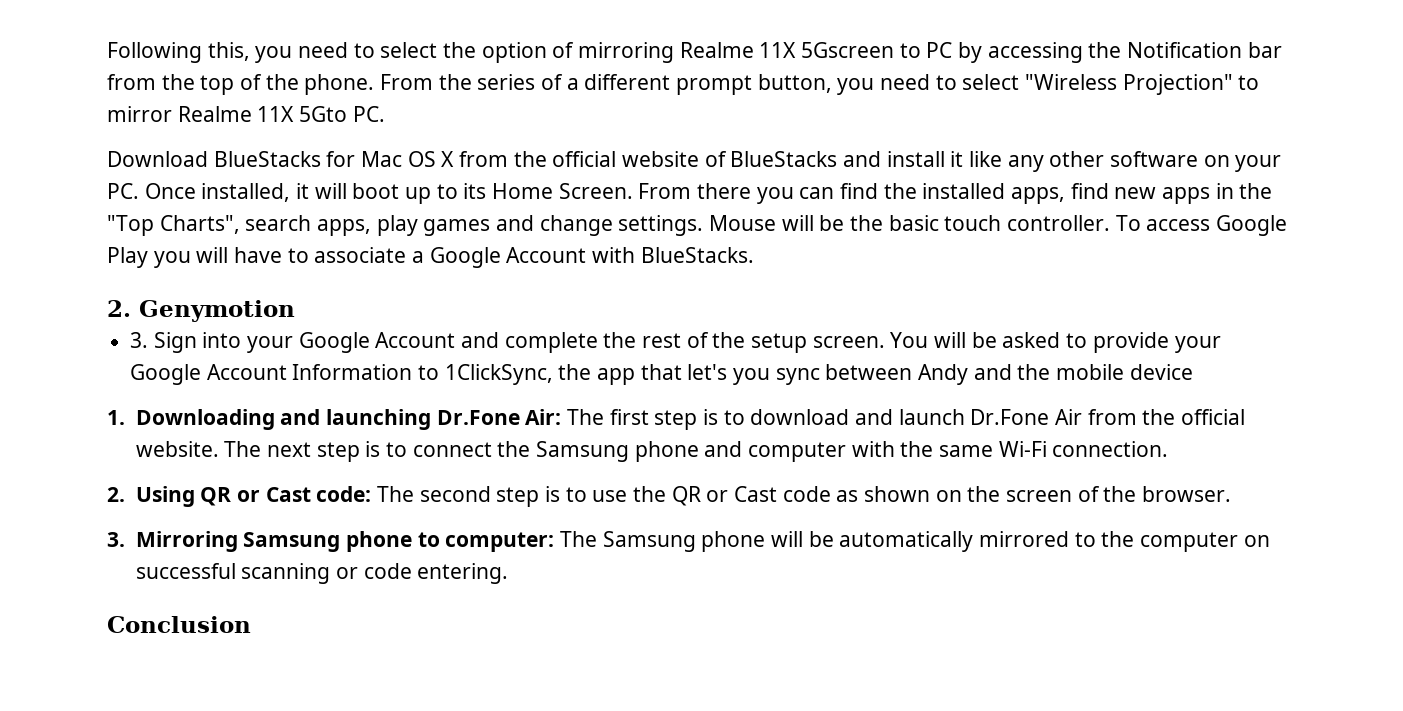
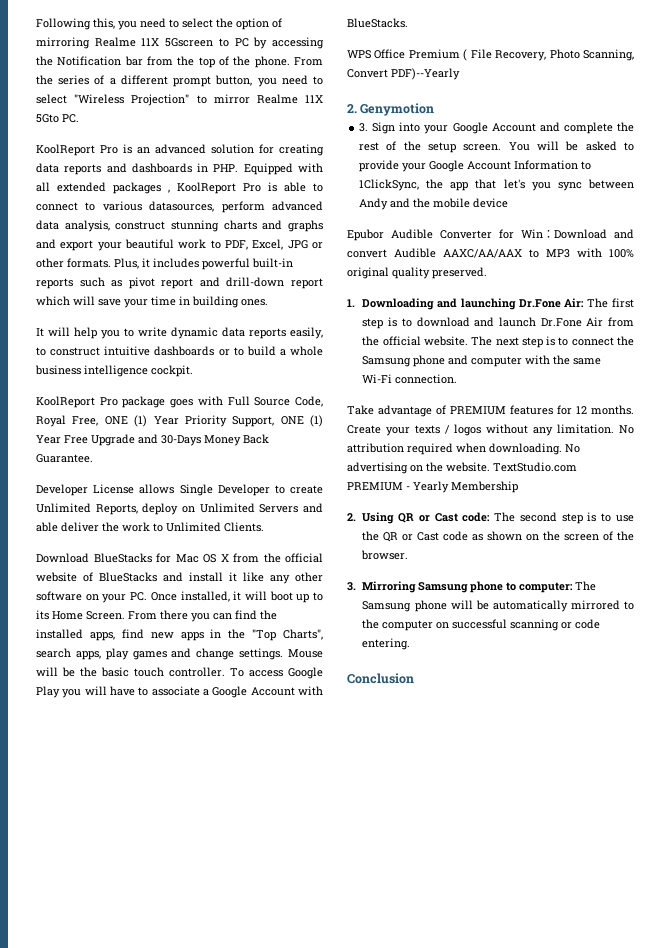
(385, 114) none -> [36,144,324,156] [36,163,323,175] [36,182,323,194] [36,201,323,213] [36,220,323,232] [36,239,324,251] [36,258,293,270] [36,277,323,289] [36,296,268,308] [36,327,323,339] [36,346,323,356] [35,365,193,377] [36,396,324,408] [36,415,323,427] [36,434,269,446] [36,454,93,463] [36,484,323,496] [36,503,323,515] [36,522,264,532] // KoolReport Pro is an advanced solution for creating data reports and dashboards in PHP. Equipped with all extended packages , KoolReport Pro is able to connect to various datasources, perform advanced data analysis, construct stunning charts and graphs and export your beautiful work to PDF, Excel, JPG or other formats. Plus, it includes powerful built-in reports such as pivot report and drill-down report which will save your time in building ones. // It will help you to write dynamic data reports easily, to construct intuitive dashboards or to build a whole business intelligence cockpit. // KoolReport Pro package goes with Full Source Code, Royal Free, ONE (1) Year Priority Support, ONE (1) Year Free Upgrade and 30-Days Money Back Guarantee. // Developer License allows Single Developer to create Unlimited Reports, deploy on Unlimited Servers and able deliver the work to Unlimited Clients.
(754, 255) none -> [347,49,634,61] [347,68,460,80] // WPS Office Premium ( File Recovery, Photo Scanning, Convert PDF)--Yearly
(1193, 372) none -> [347,229,634,241] [347,248,634,258] [347,267,487,279] // Epubor Audible Converter for Win：Download and convert Audible AAXC/AA/AAX to MP3 with 100% original quality preserved.
(1169, 449) none -> [347,405,634,417] [347,424,634,436] [347,443,580,455] [347,462,577,474] [347,481,518,493] // Take advantage of PREMIUM features for 12 months. Create your texts / logos without any limitation. No attribution required when downloading. No advertising on the website. TextStudio.com PREMIUM - Yearly Membership

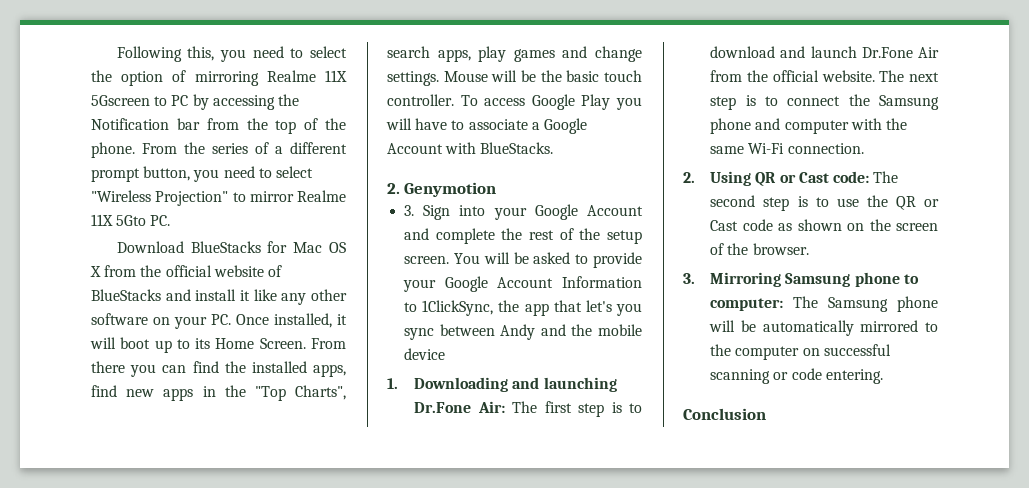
[36,144,324,156] [36,163,323,175] [36,182,323,194] [36,201,323,213] [36,220,323,232] [36,239,324,251] [36,258,293,270] [36,277,323,289] [36,296,268,308] [36,327,323,339] [36,346,323,356] [35,365,193,377] [36,396,324,408] [36,415,323,427] [36,434,269,446] [36,454,93,463] [36,484,323,496] [36,503,323,515] [36,522,264,532] // KoolReport Pro is an advanced solution for creating data reports and dashboards in PHP. Equipped with all extended packages , KoolReport Pro is able to connect to various datasources, perform advanced data analysis, construct stunning charts and graphs and export your beautiful work to PDF, Excel, JPG or other formats. Plus, it includes powerful built-in reports such as pivot report and drill-down report which will save your time in building ones. // It will help you to write dynamic data reports easily, to construct intuitive dashboards or to build a whole business intelligence cockpit. // KoolReport Pro package goes with Full Source Code, Royal Free, ONE (1) Year Priority Support, ONE (1) Year Free Upgrade and 30-Days Money Back Guarantee. // Developer License allows Single Developer to create Unlimited Reports, deploy on Unlimited Servers and able deliver the work to Unlimited Clients. -> (171, 220) none
[347,49,634,61] [347,68,460,80] // WPS Office Premium ( File Recovery, Photo Scanning, Convert PDF)--Yearly -> (554, 148) none
[347,229,634,241] [347,248,634,258] [347,267,487,279] // Epubor Audible Converter for Win：Download and convert Audible AAXC/AA/AAX to MP3 with 100% original quality preserved. -> (446, 354) none
[347,405,634,417] [347,424,634,436] [347,443,580,455] [347,462,577,474] [347,481,518,493] // Take advantage of PREMIUM features for 12 months. Create your texts / logos without any limitation. No attribution required when downloading. No advertising on the website. TextStudio.com PREMIUM - Yearly Membership -> (864, 148) none

